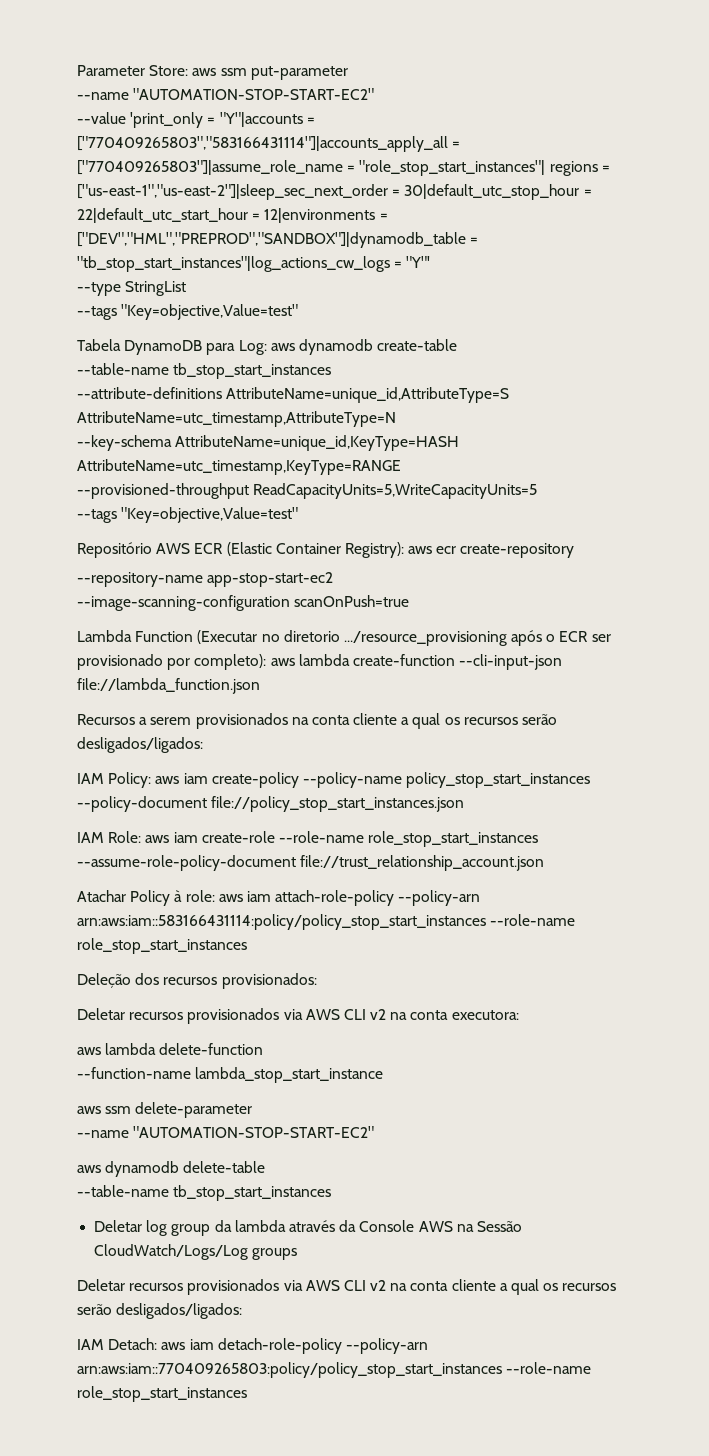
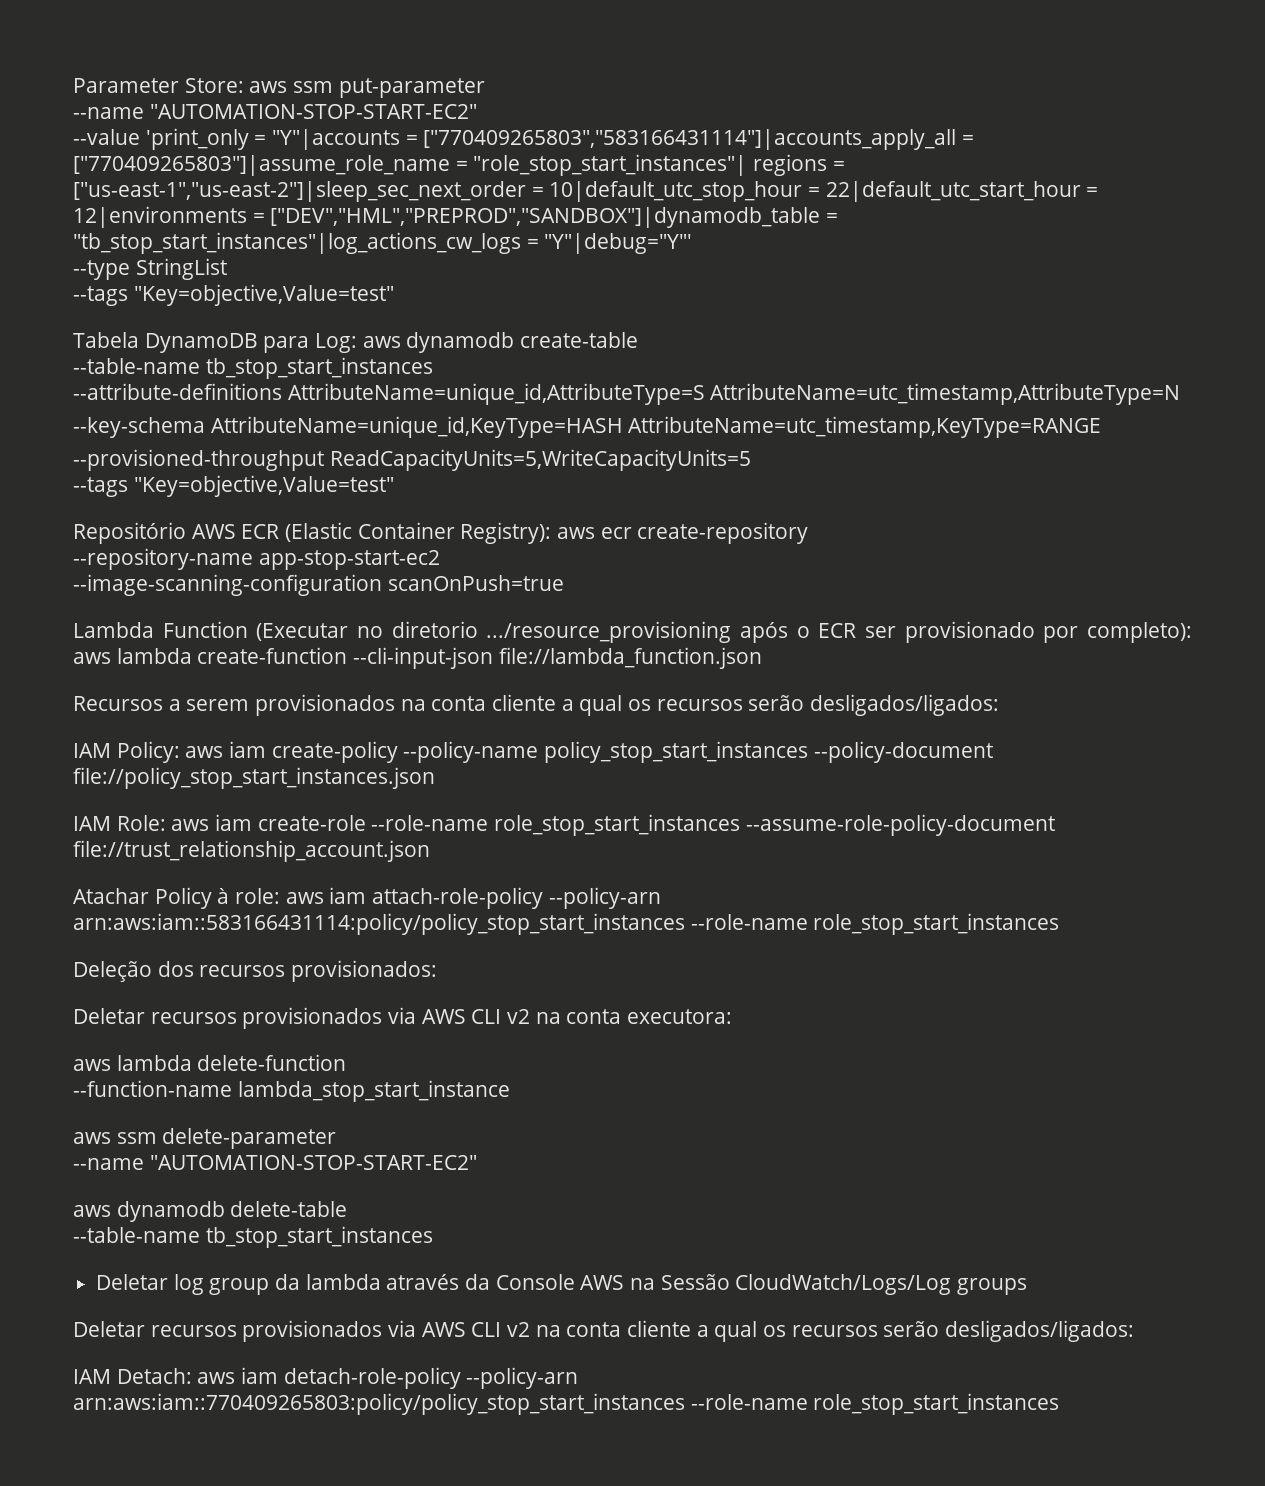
[404,184,580,200] 30|default_utc_stop_hour -> [549,181,803,202] 10|default_utc_stop_hour
[406,256,431,268] "Y"' -> [544,233,693,254] "Y"|debug="Y"'

